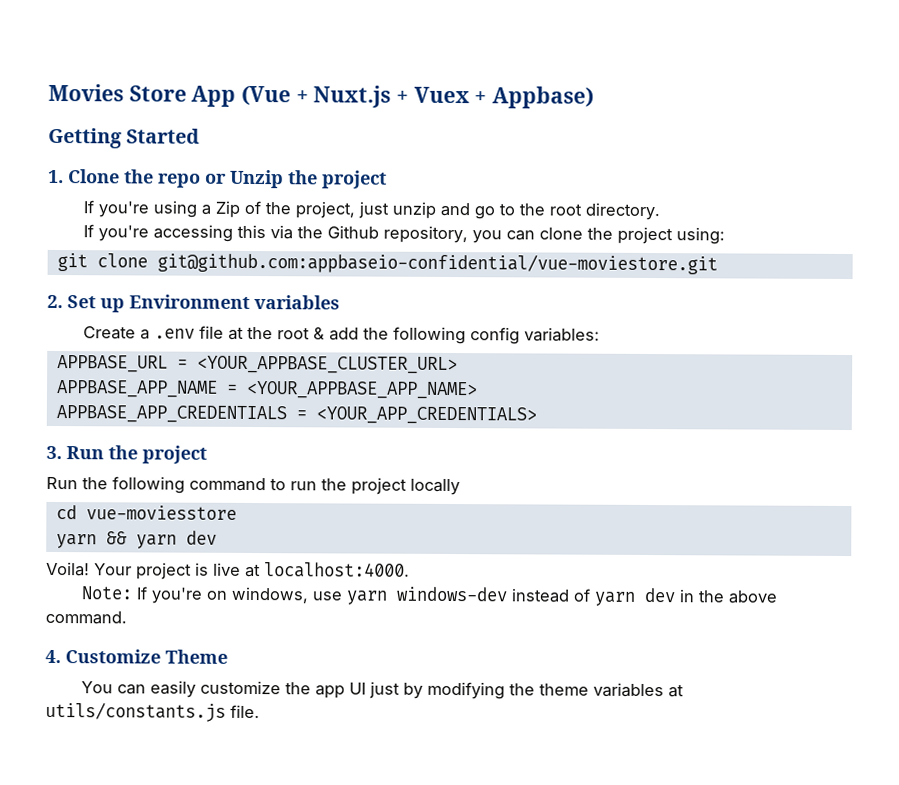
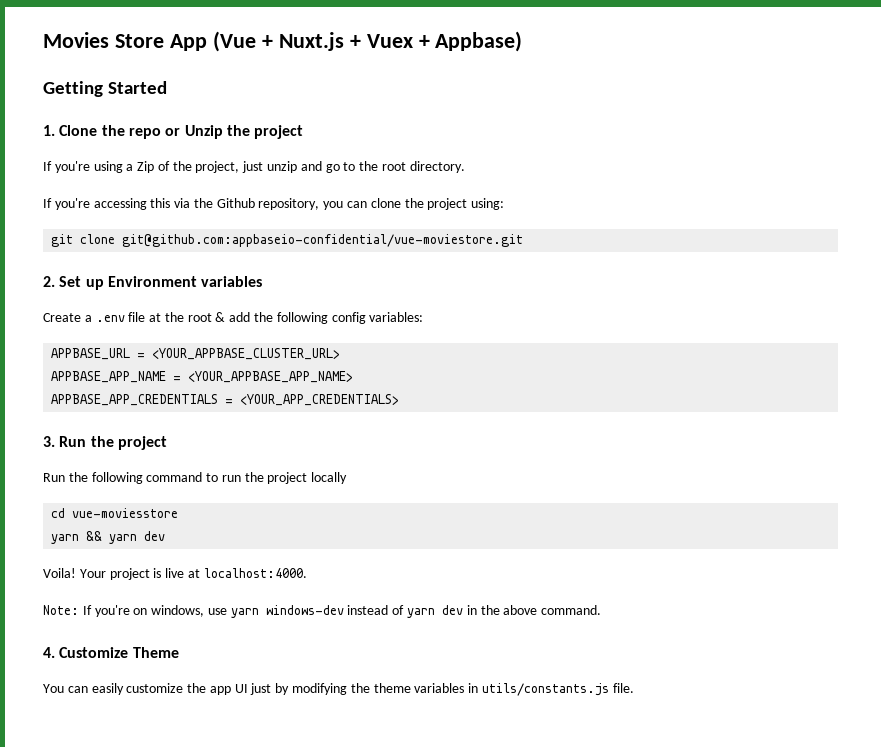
[667,684,684,698] at -> [468,683,479,693] in

